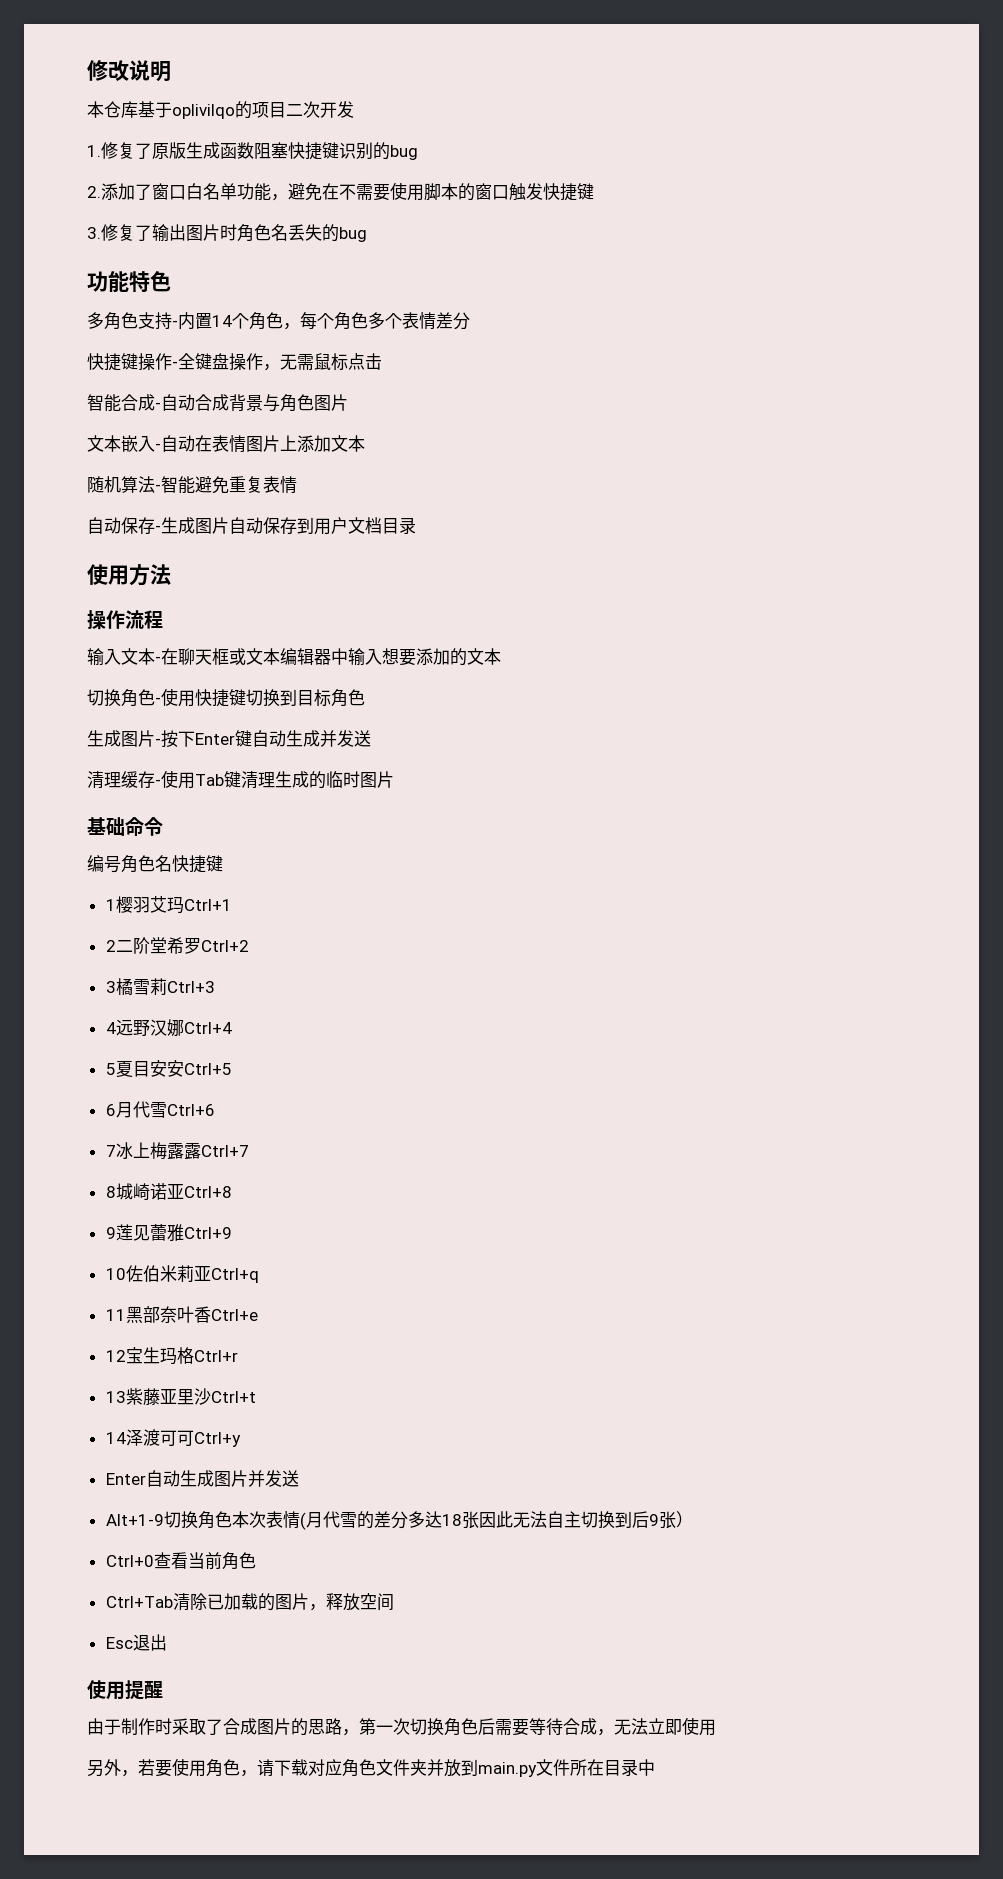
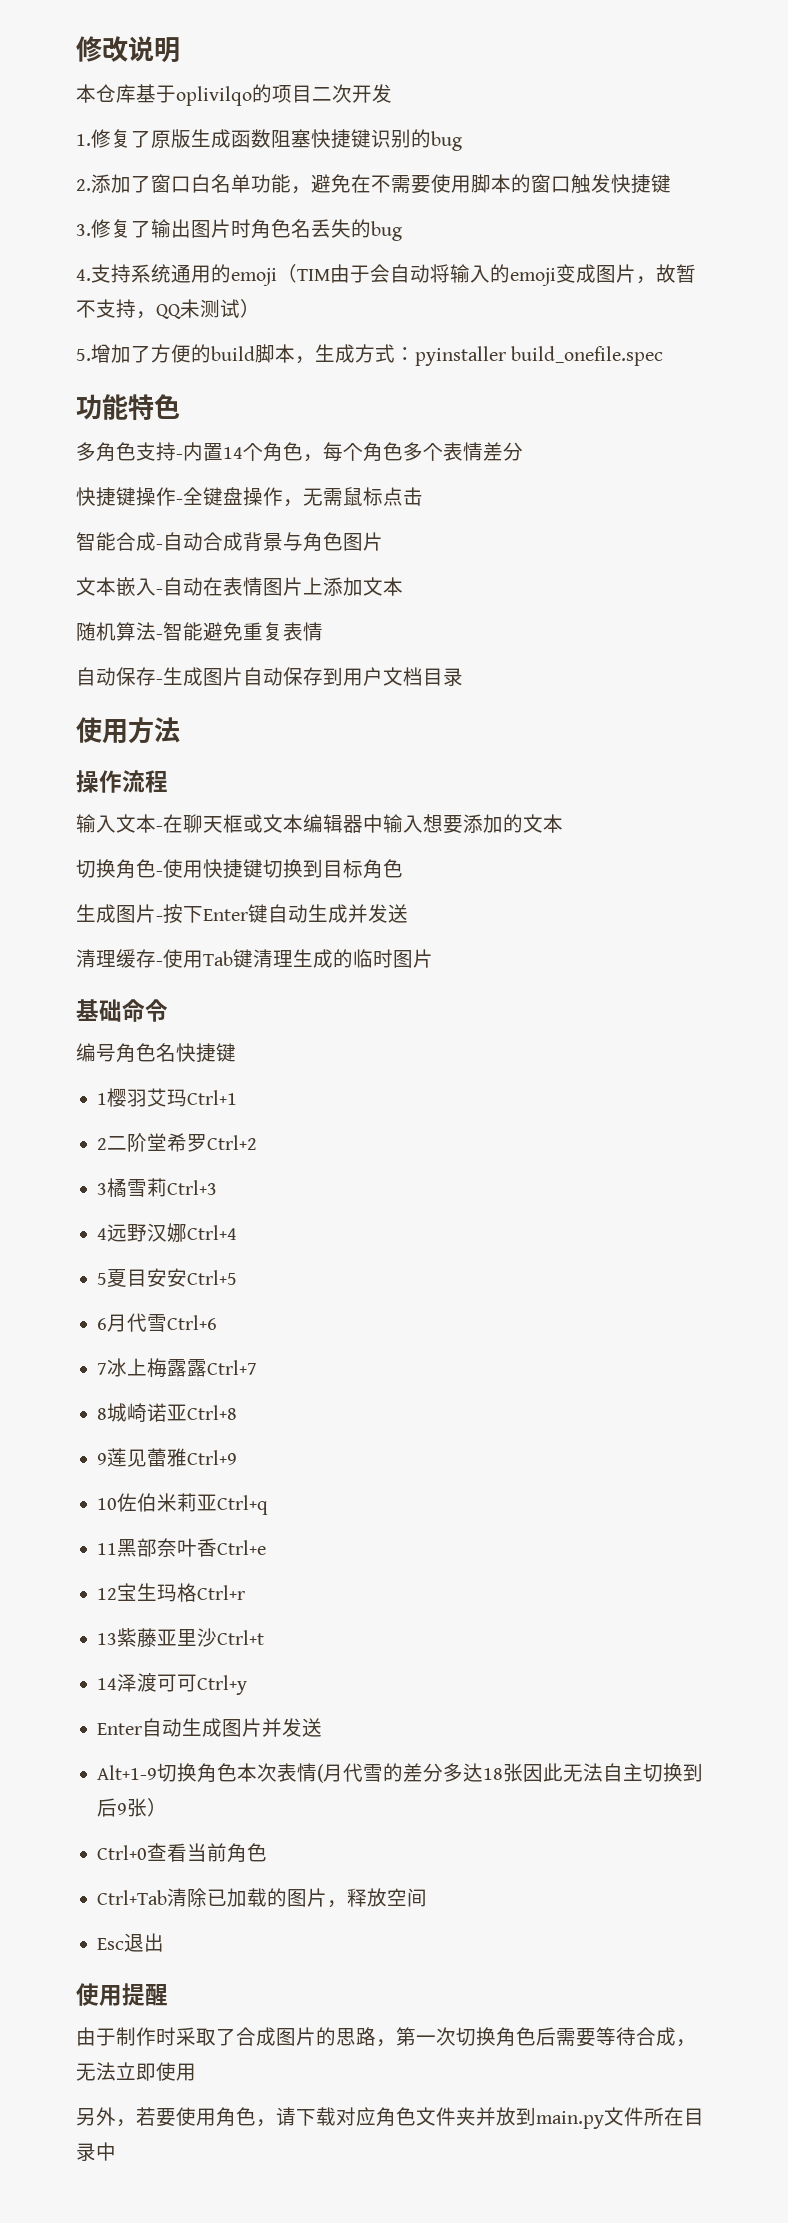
(367, 234) none -> [76,264,696,286] [76,299,260,319] [76,344,664,366] // 4.支持系统通用的emoji（TIM由于会自动将输入的emoji变成图片，故暂不支持，QQ未测试） // 5.增加了方便的build脚本，生成方式：pyinstaller build_onefile.spec

